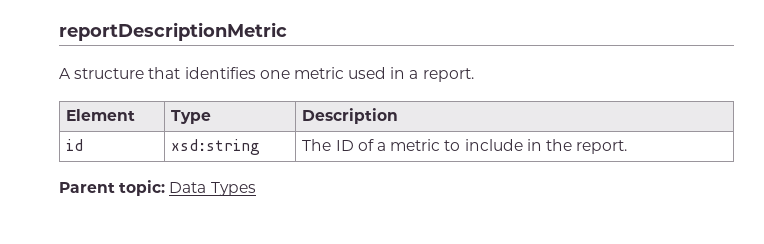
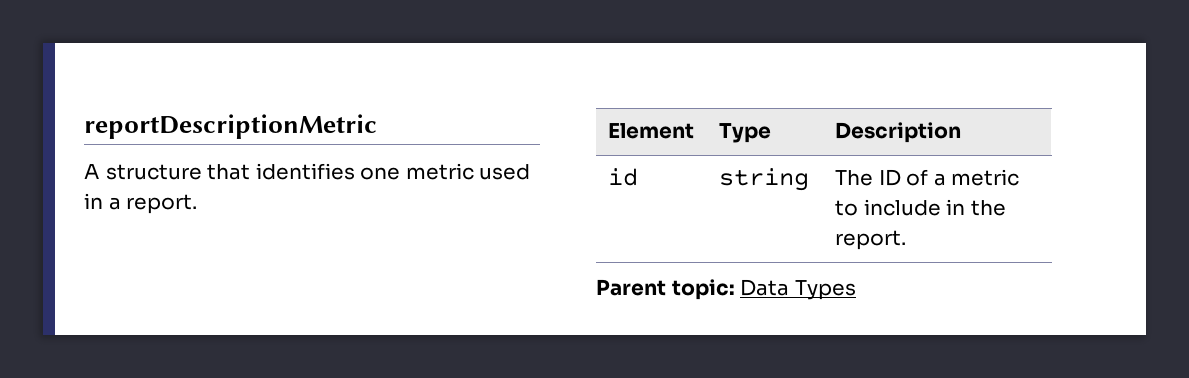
[171,139,261,155] xsd:string -> [719,168,810,191] string

